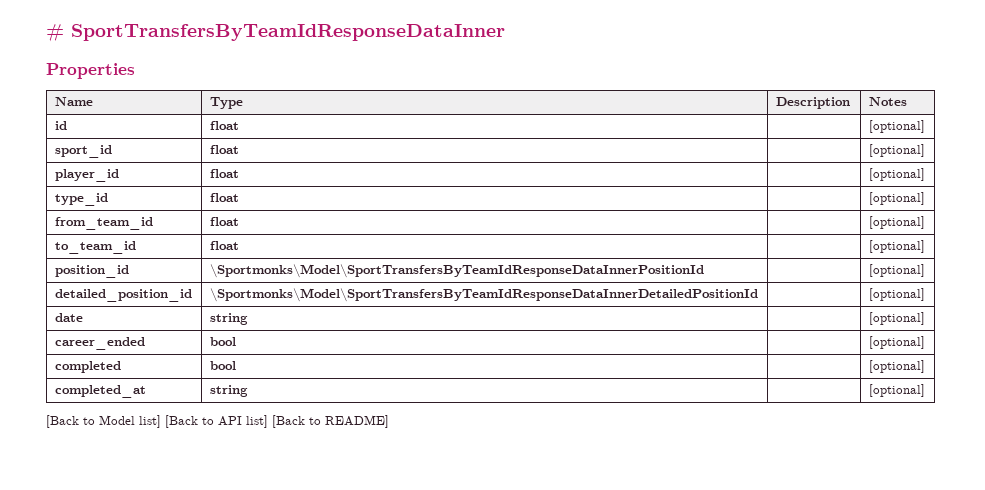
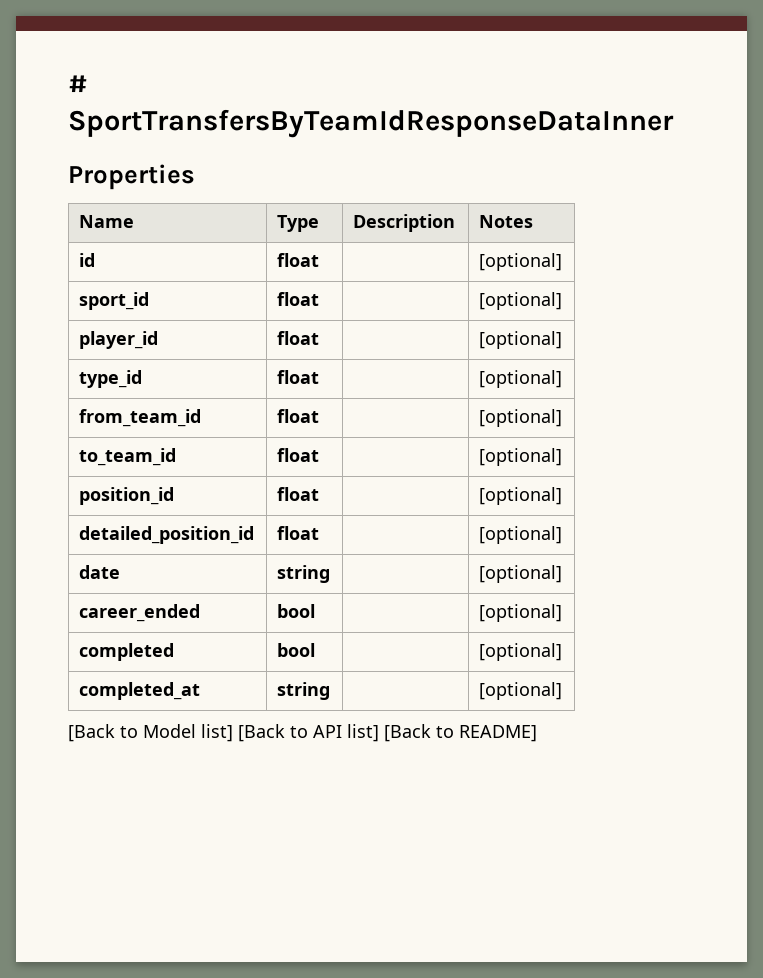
[209,264,704,278] \Sportmonks\Model\SportTransfersByTeamIdResponseDataInnerPositionId -> [277,487,320,501] float
[209,288,758,302] \Sportmonks\Model\SportTransfersByTeamIdResponseDataInnerDetailedPositionId -> [277,526,320,540] float

